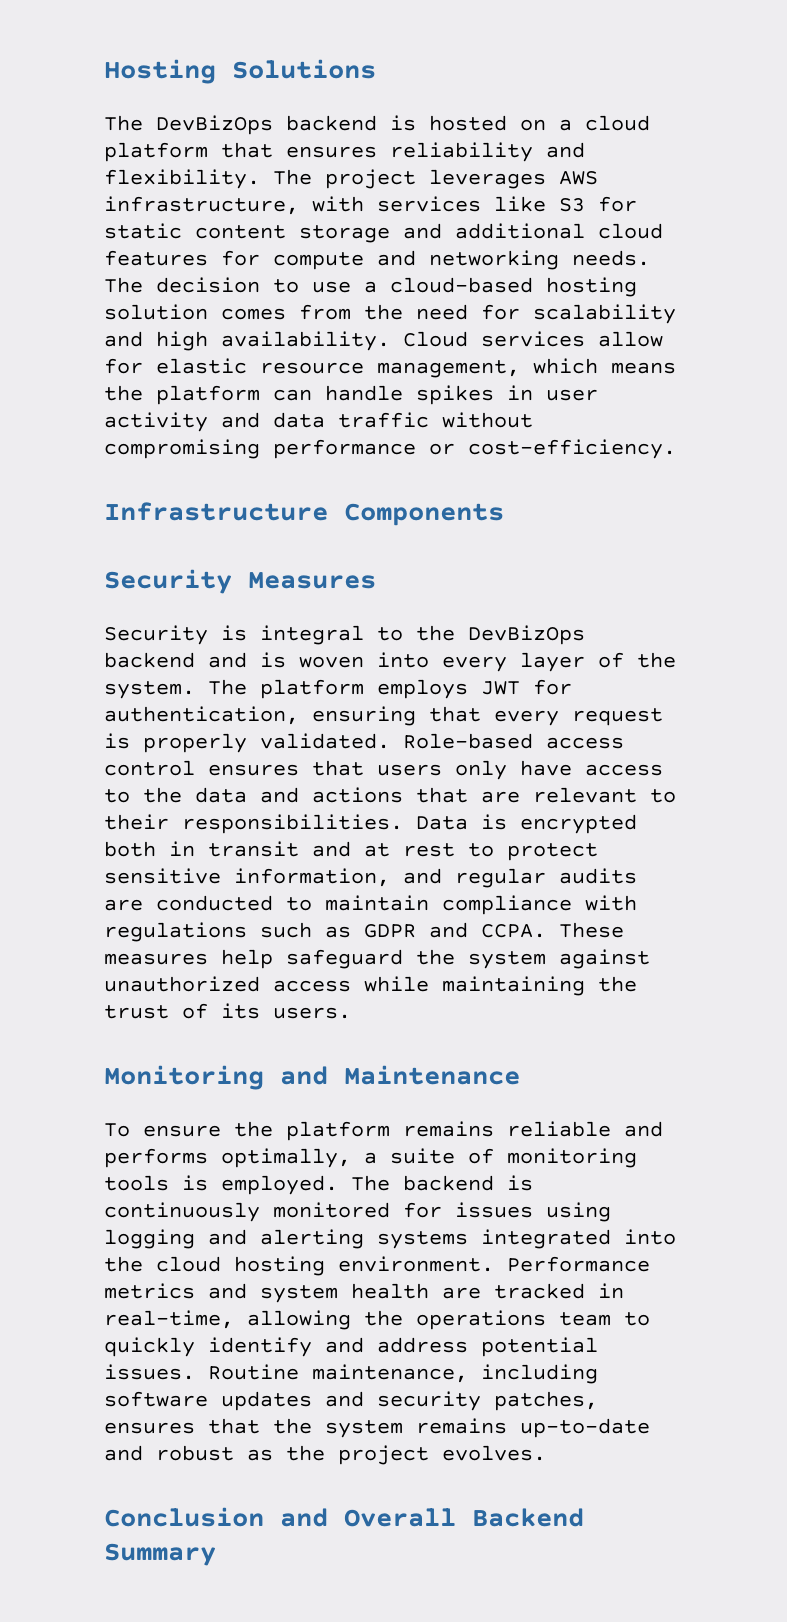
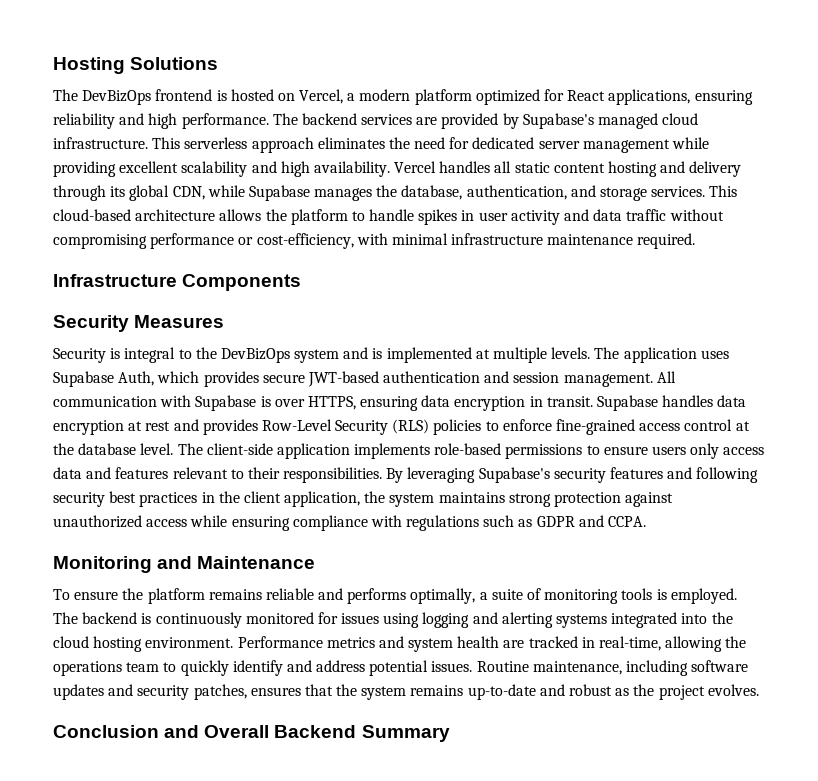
[286,115,377,131] backend -> [155,89,213,101] frontend
[559,115,650,131] [104,142,585,162] [104,169,598,189] [104,196,637,215] [104,223,663,243] [104,250,650,270] [104,277,637,297] [104,304,676,324] [104,331,663,351] [104,358,676,378] [104,385,312,405] a cloud platform that ensures reliability and flexibility. The project leverages AWS infrastructure, with services like S3 for static content storage and additional cloud features for compute and networking needs. The decision to use a cloud-based hosting solution comes from the need for scalability and high availability. Cloud services allow for elastic resource management, which means the platform can -> [299,89,753,105] [53,113,699,129] [53,137,710,153] [53,161,742,177] [53,185,738,201] [53,209,365,225] Vercel, a modern platform optimized for React applications, ensuring reliability and high performance. The backend services are provided by Supabase's managed cloud infrastructure. This serverless approach eliminates the need for dedicated server management while providing excellent scalability and high availability. Vercel handles all static content hosting and delivery through its global CDN, while Supabase manages the database, authentication, and storage services. This cloud-based architecture allows the platform to
[468,439,676,459] cost-efficiency. -> [256,233,696,249] cost-efficiency, with minimal infrastructure maintenance required.
[104,652,195,668] backend -> [294,349,340,363] system
[299,652,676,672] [104,679,572,699] [104,706,663,726] [104,733,624,753] [104,760,663,780] [104,787,676,803] [104,814,637,834] [104,841,598,861] [104,868,637,888] [104,895,429,911] woven into every layer of the system. The platform employs JWT for authentication, ensuring that every request is properly validated. Role-based access control ensures that users only have access to the data and actions that are relevant to their responsibilities. Data is encrypted both in transit and at rest to protect sensitive information, and regular audits are conducted to maintain -> [386,347,729,363] [53,371,676,387] [53,395,747,411] [53,419,750,435] [53,443,765,459] [53,467,759,483] [53,491,674,507] [53,515,290,531] implemented at multiple levels. The application uses Supabase Auth, which provides secure JWT-based authentication and session management. All communication with Supabase is over HTTPS, ensuring data encryption in transit. Supabase handles data encryption at rest and provides Row-Level Security (RLS) policies to enforce fine-grained access control at the database level. The client-side application implements role-based permissions to ensure users only access data and features relevant to their responsibilities. By leveraging Supabase's security features and following security best practices in the client application, the system maintains strong protection against unauthorized access while ensuring
[559,922,624,938] [104,949,650,969] [104,976,637,996] [104,1003,351,1019] These measures help safeguard the system against unauthorized access while maintaining the trust of its users. -> (647, 521) none

